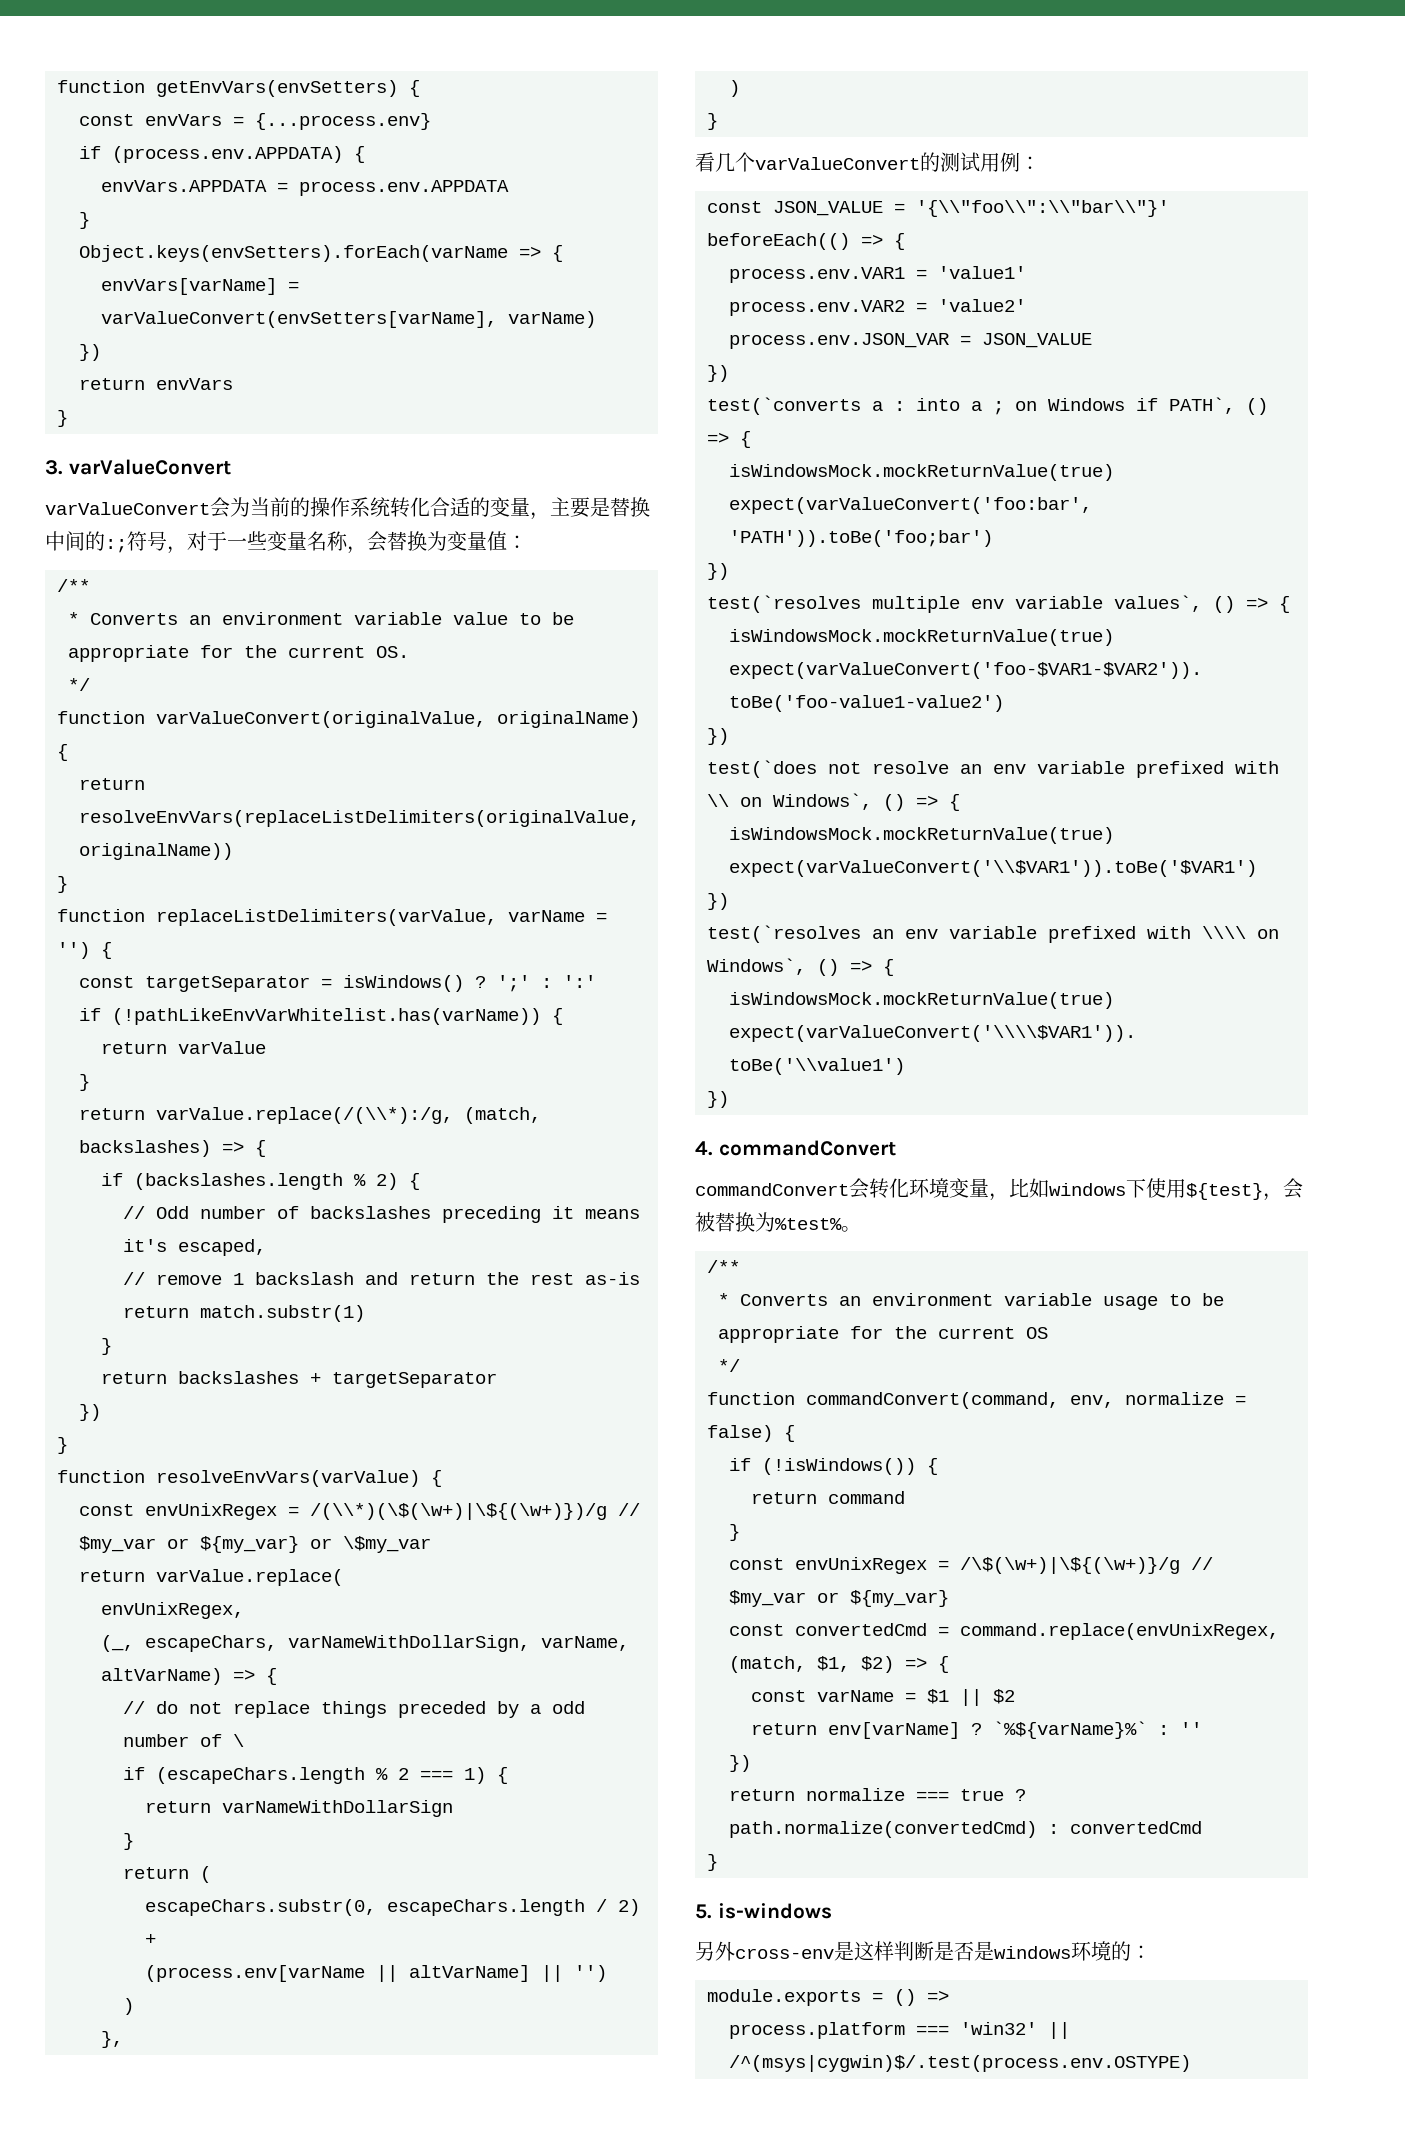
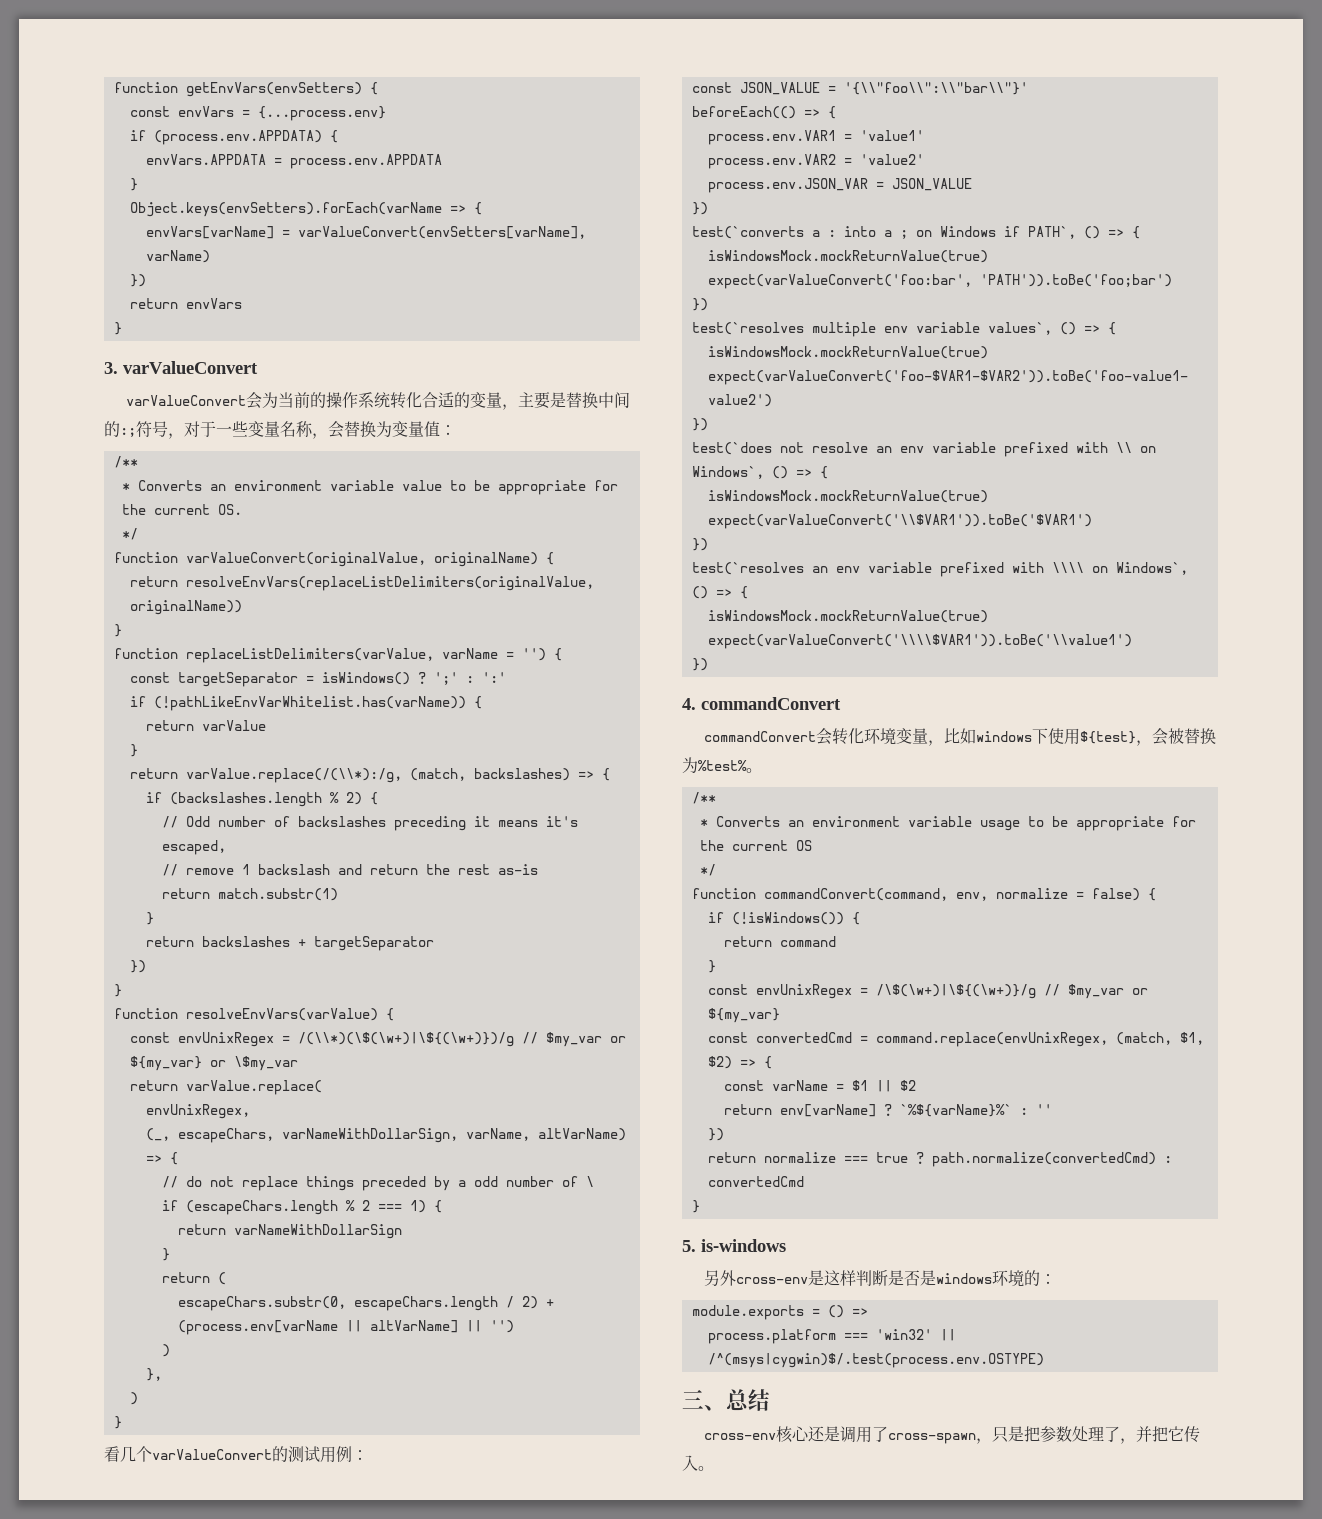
(1191, 2063) none -> [682,1389,770,1411] [703,1426,1200,1444] [682,1455,714,1471] // 三、总结 // cross-env核心还是调用了cross-spawn，只是把参数处理了，并把它传入。

